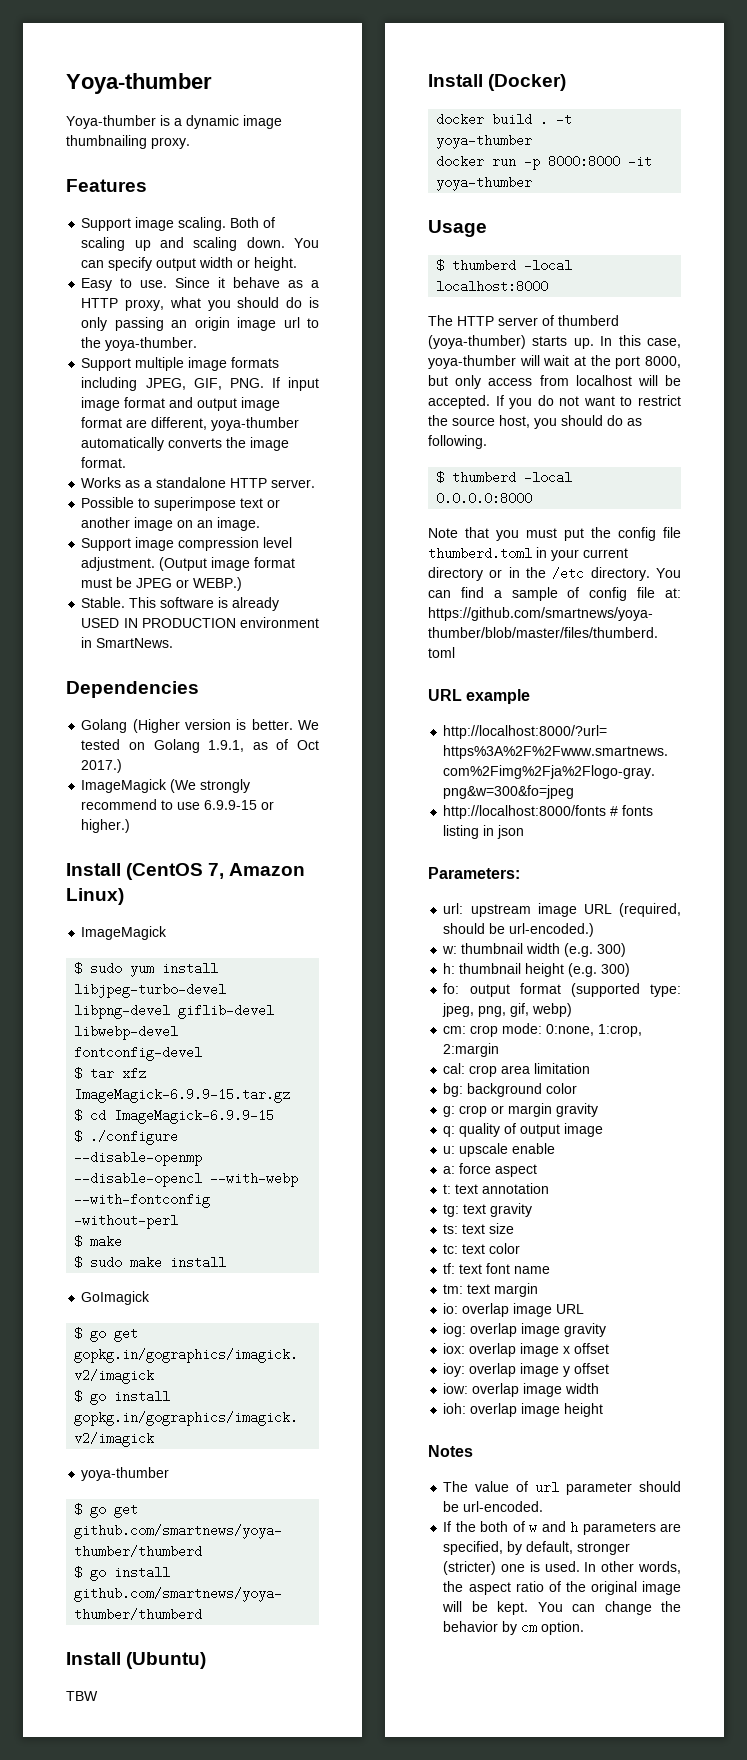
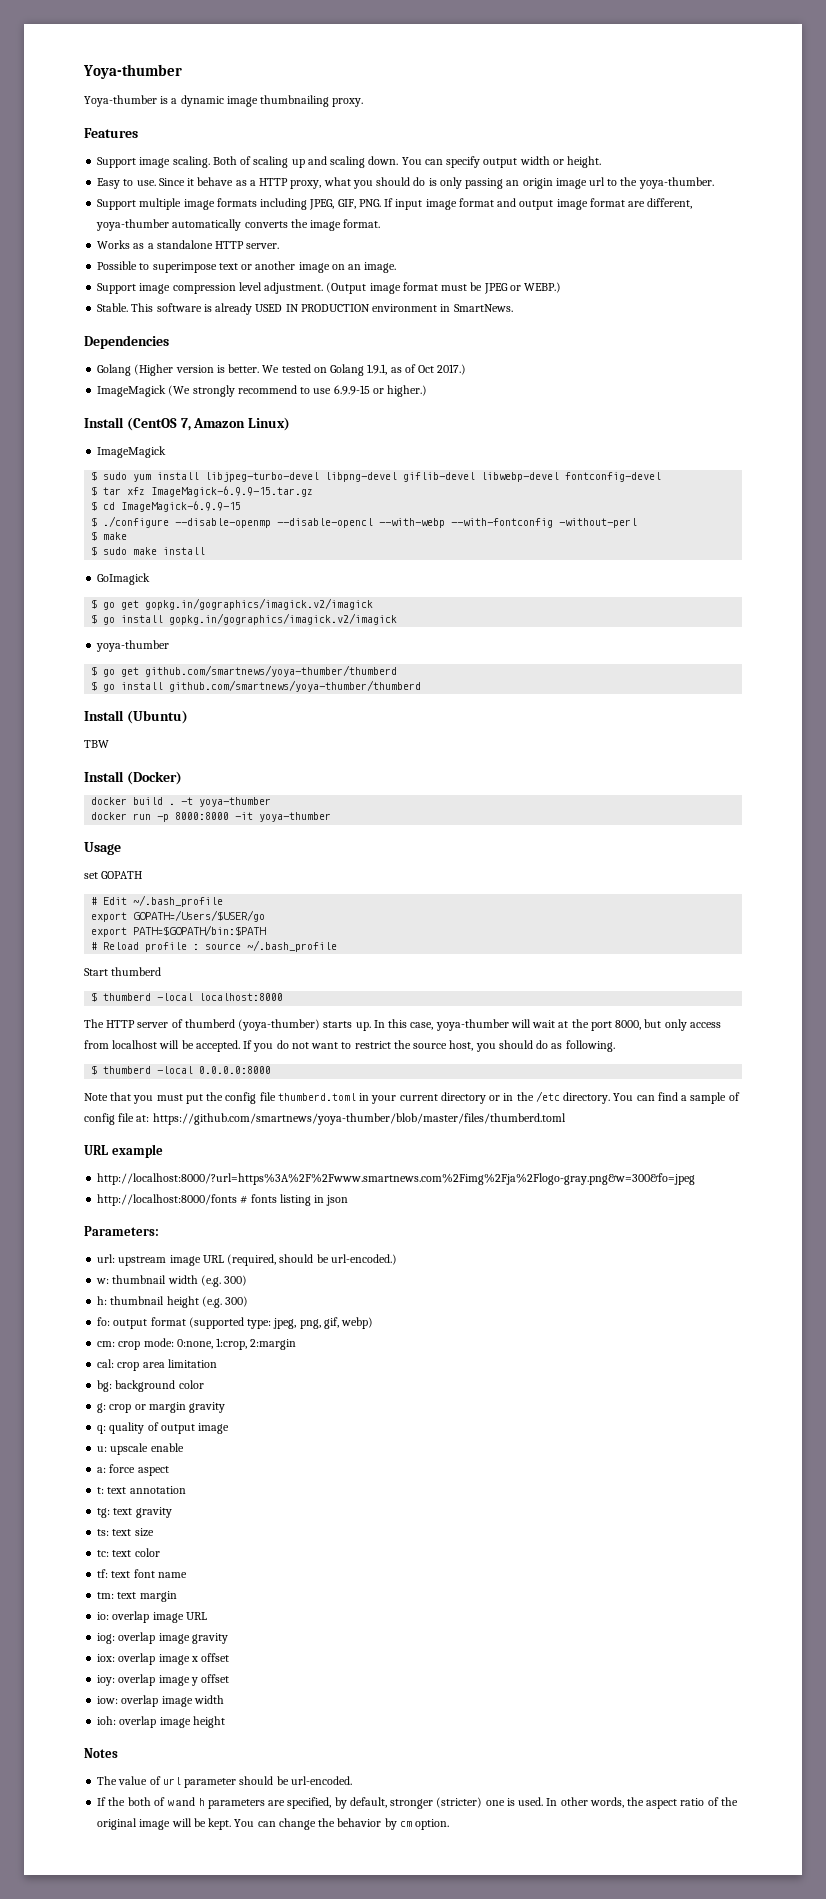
(487, 228) none -> [84,871,143,879] [91,895,224,907] [91,910,266,922] [91,925,267,937] [91,940,338,952] [84,967,162,976] // set GOPATH // # Edit ~/.bash_profile // export GOPATH=/Users/$USER/go // export PATH=$GOPATH/bin:$PATH // # Reload profile : source ~/.bash_profile // Start thumberd

